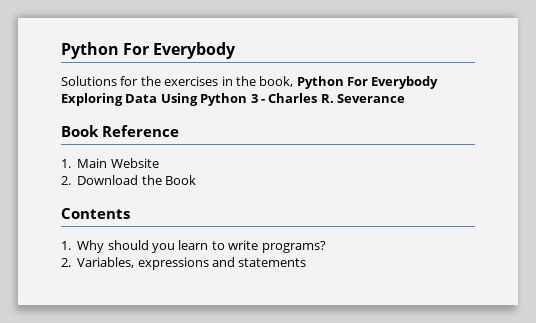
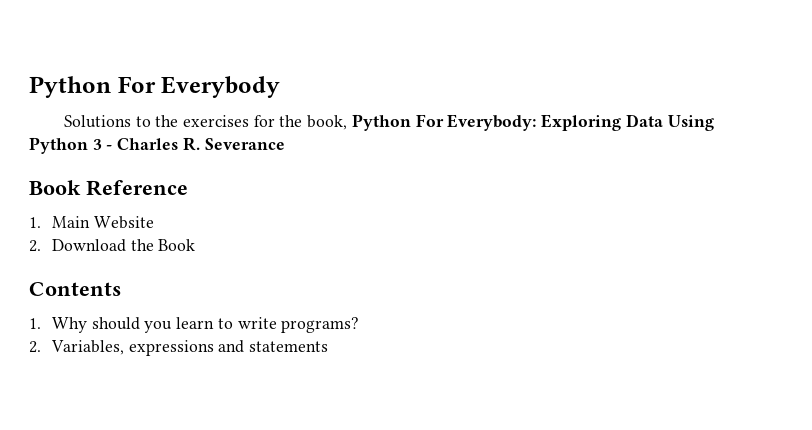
[120,76,139,86] for -> [135,116,151,127] to
[221,76,233,86] in -> [253,115,275,127] for
[371,76,439,89] Everybody -> [447,114,537,131] Everybody:

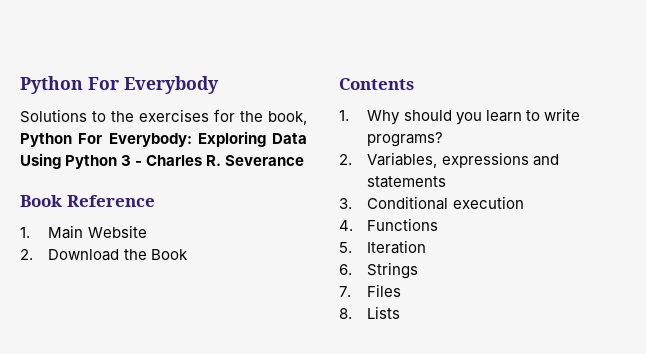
(329, 346) none -> [339,196,524,210] [339,218,439,231] [339,240,427,254] [339,262,419,279] [339,284,402,297] [339,306,401,319] // 3. Conditional execution // 4. Functions // 5. Iteration // 6. Strings // 7. Files // 8. Lists

